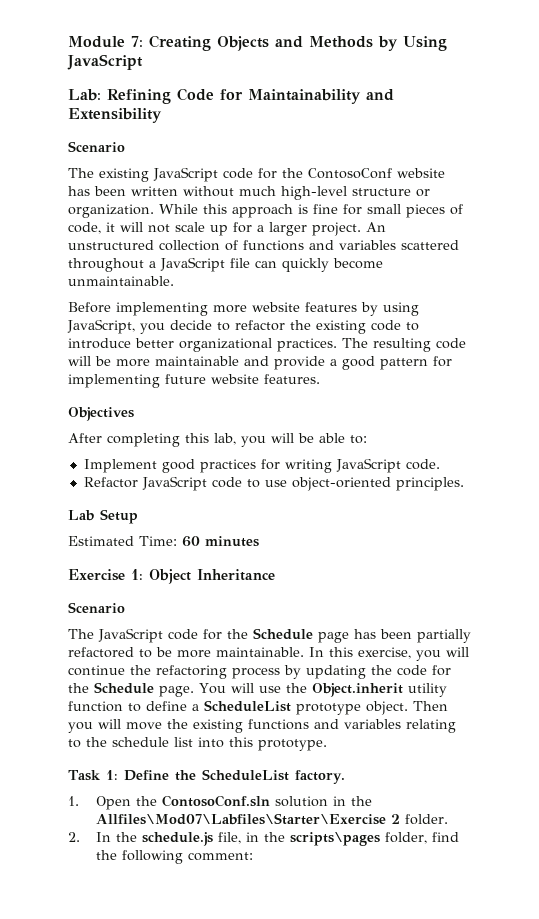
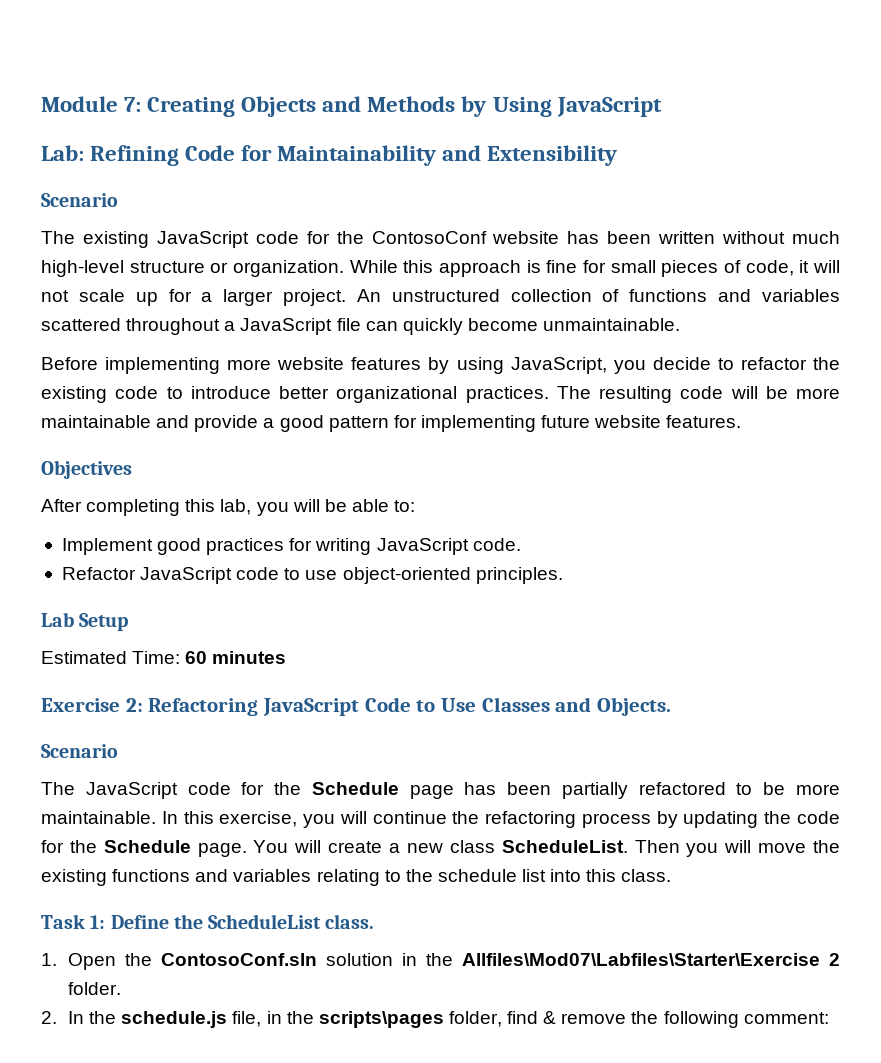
[131,569,275,584] 1: Object Inheritance -> [125,697,672,716] 2: Refactoring JavaScript Code to Use Classes and Objects.
[258,683,447,697] [68,700,408,715] use the Object.inherit utility function to define a ScheduleList prototype object. -> [328,840,628,853] create a new class ScheduleList.
[258,739,327,751] prototype. -> [621,869,672,882] class.
[294,770,345,784] factory. -> [325,914,375,929] class.
(459, 837) none -> [543,1011,627,1024] & remove

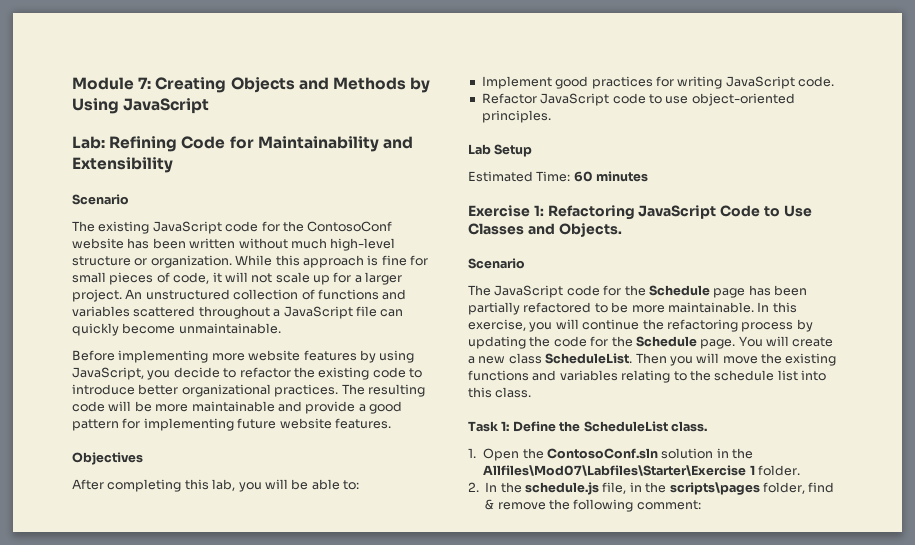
[125,698,143,712] 2: -> [533,205,544,216] 1:
[829,953,841,966] 2 -> [749,465,755,475] 1

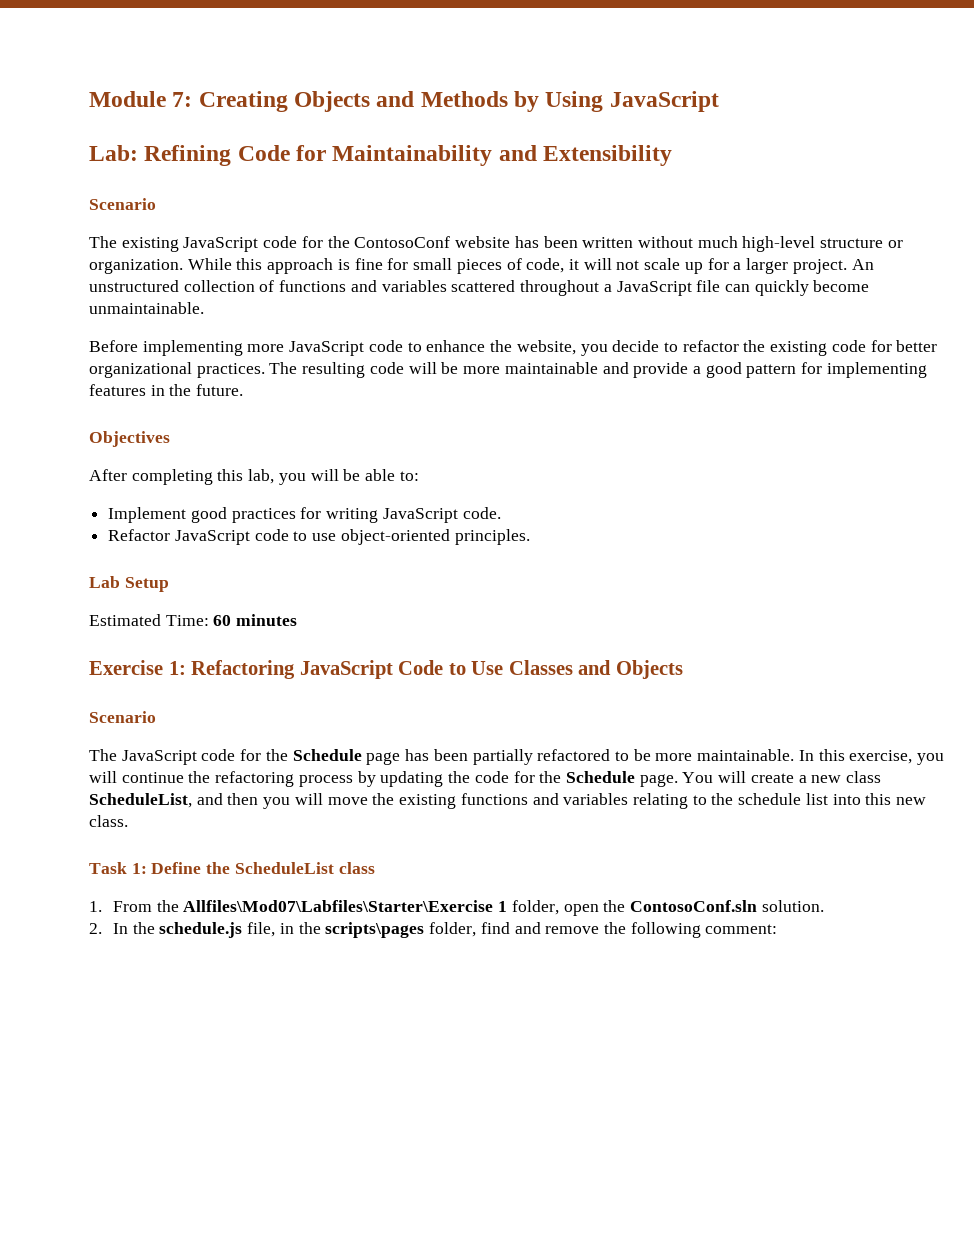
[248,350,415,363] [72,367,144,380] website features by using JavaScript, -> [289,340,576,356] JavaScript code to enhance the website,
[409,368,422,378] [72,384,135,395] to introduce -> [870,340,892,352] for
[237,418,391,429] future website features. -> [89,384,244,396] features in the future.
[558,223,622,237] Objects. -> [615,660,683,679] Objects
[545,353,667,364] ScheduleList. Then -> [89,793,259,808] ScheduleList, and then
(492, 392) none -> [896,797,927,805] new
[670,421,707,432] class. -> [338,862,375,874] class
[483,448,754,461] [483,465,801,476] Open the ContosoConf.sln solution in the Allfiles\Mod07\Labfiles\Starter\Exercise 1 folder. -> [113,900,824,916] From the Allfiles\Mod07\Labfiles\Starter\Exercise 1 folder, open the ContosoConf.sln solution.
[485,499,495,510] & -> [514,922,541,934] and

